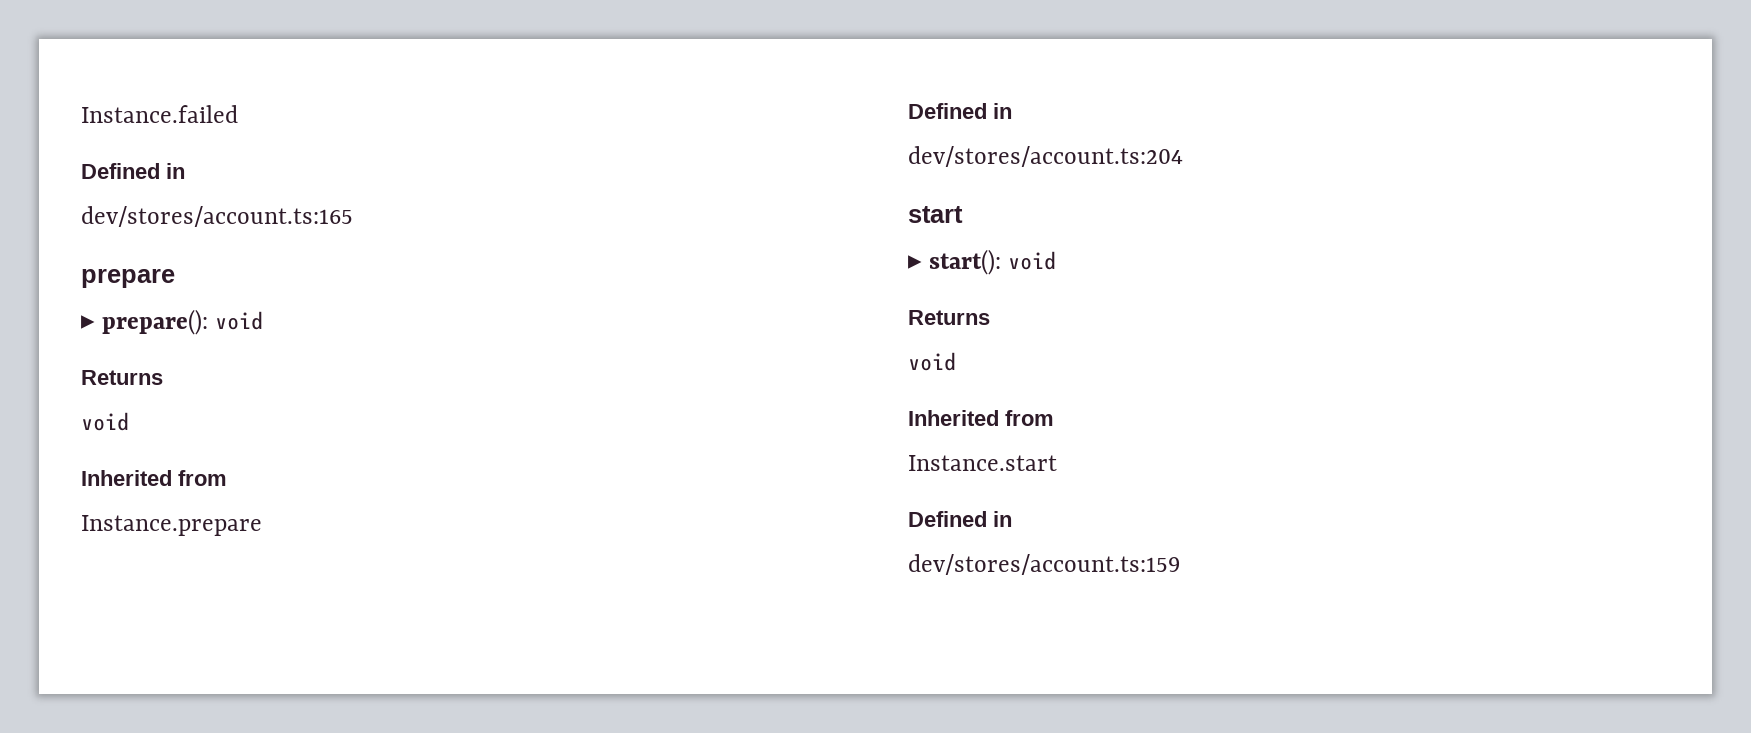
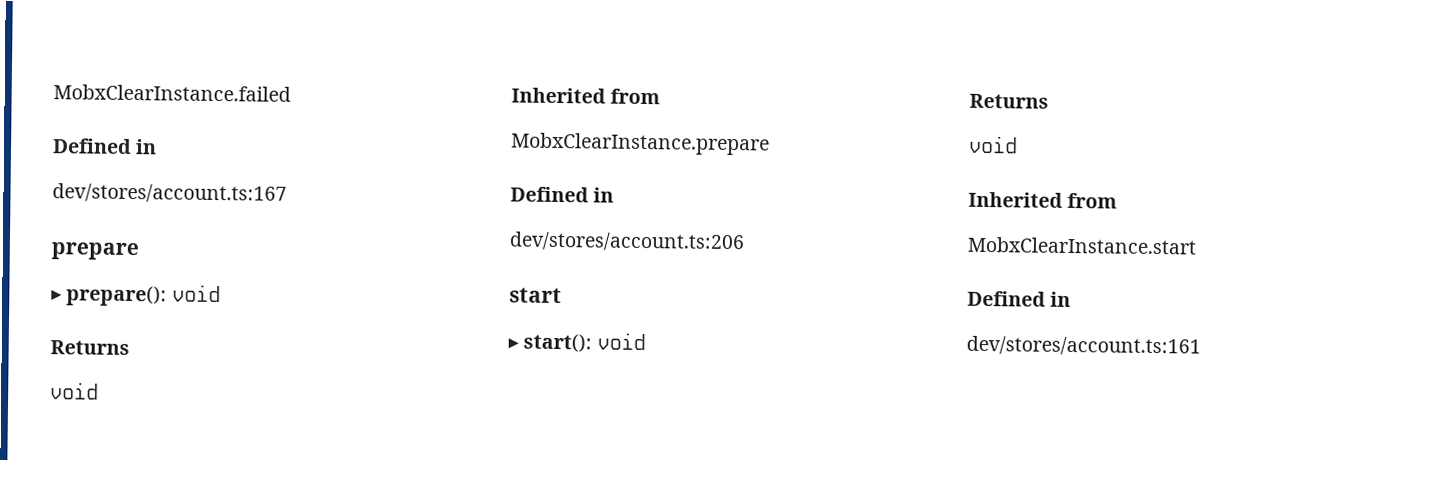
[81,105,238,123] [81,163,185,179] [81,206,353,227] Instance.failed // Defined in // dev/stores/account.ts:165 -> [53,84,291,102] [52,138,158,155] [52,183,287,204] MobxClearInstance.failed // Defined in // dev/stores/account.ts:167
[81,515,262,536] [908,103,1012,119] [908,146,1183,167] Instance.prepare // Defined in // dev/stores/account.ts:204 -> [510,132,770,156] [510,186,615,203] [509,231,745,253] MobxClearInstance.prepare // Defined in // dev/stores/account.ts:206
[908,455,1057,471] [908,511,1012,527] [908,554,1180,575] Instance.start // Defined in // dev/stores/account.ts:159 -> [967,236,1197,255] [967,290,1072,308] [966,335,1201,357] MobxClearInstance.start // Defined in // dev/stores/account.ts:161

